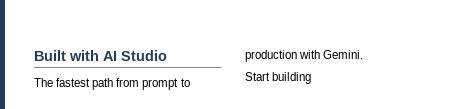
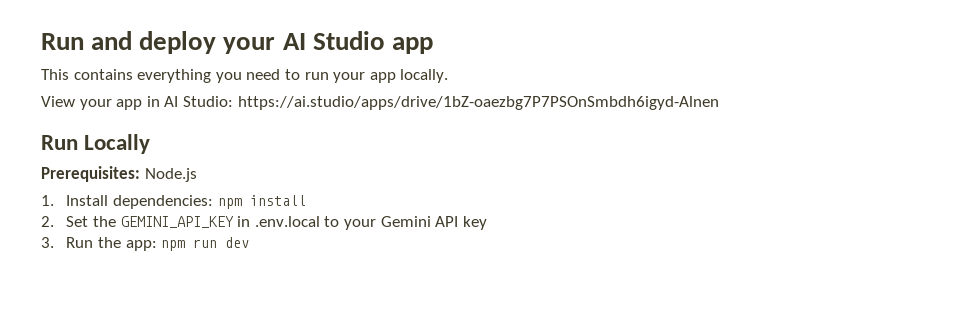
[34,50,167,61] [34,78,190,90] [245,50,364,62] [245,72,312,84] Built with AI Studio // The fastest path from prompt to production with Gemini. // Start building -> [41,31,433,54] [41,69,449,83] [41,96,719,110] [41,134,151,154] [41,166,197,182] [41,195,306,209] [41,216,487,230] [41,237,250,251] Run and deploy your AI Studio app // This contains everything you need to run your app locally. // View your app in AI Studio: https://ai.studio/apps/drive/1bZ-oaezbg7P7PSOnSmbdh6igyd-Alnen // Run Locally // Prerequisites: Node.js // 1. Install dependencies: npm install // 2. Set the GEMINI_API_KEY in .env.local to your Gemini API key // 3. Run the app: npm run dev

